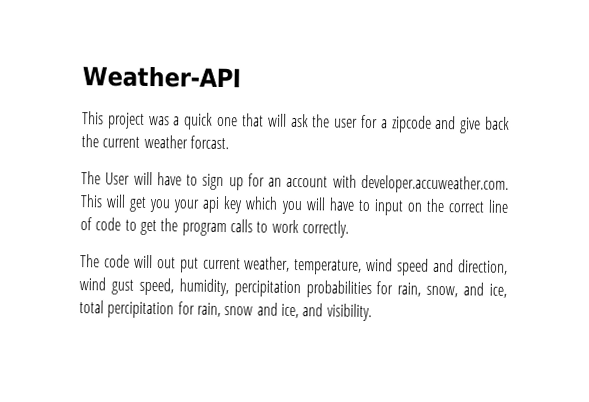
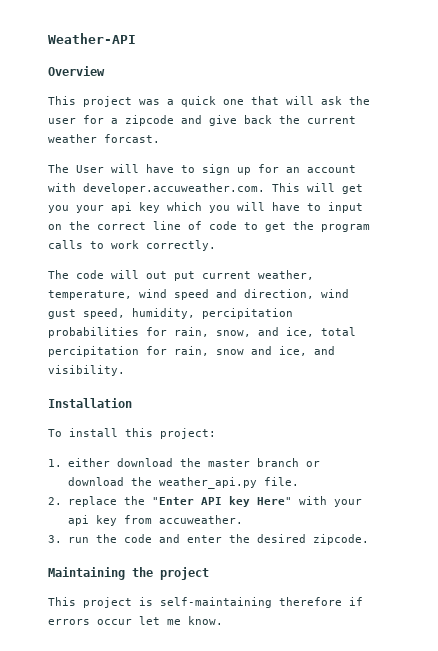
(241, 77) none -> [48,66,105,76] // Overview
(372, 312) none -> [48,398,132,408] [48,428,216,439] [48,458,320,467] [67,477,299,489] [48,496,362,507] [67,515,243,526] [48,534,369,545] [48,567,209,580] [48,597,363,608] [48,616,223,625] // Installation // To install this project: // 1. either download the master branch or download the weather_api.py file. // 2. replace the "Enter API key Here" with your api key from accuweather. // 3. run the code and enter the desired zipcode. // Maintaining the project // This project is self-maintaining therefore if errors occur let me know.

